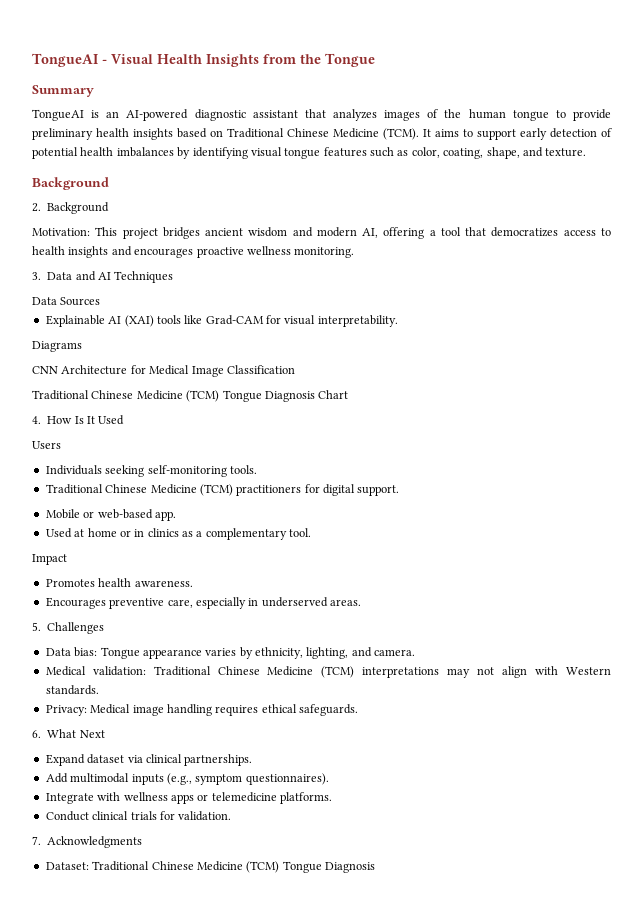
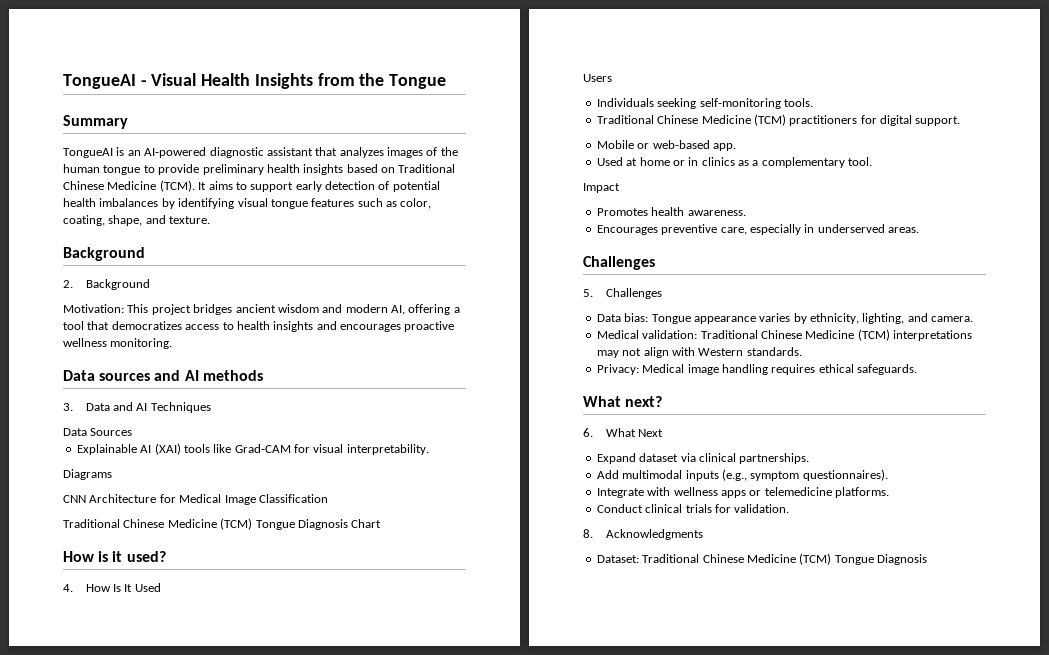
(355, 252) none -> [63,370,263,381] // Data sources and AI methods
(349, 394) none -> [63,551,166,562] // How is it used?
(361, 602) none -> [583,256,655,270] // Challenges
(358, 710) none -> [583,396,663,407] // What next?
[32,836,41,845] 7. -> [583,529,593,538] 8.

